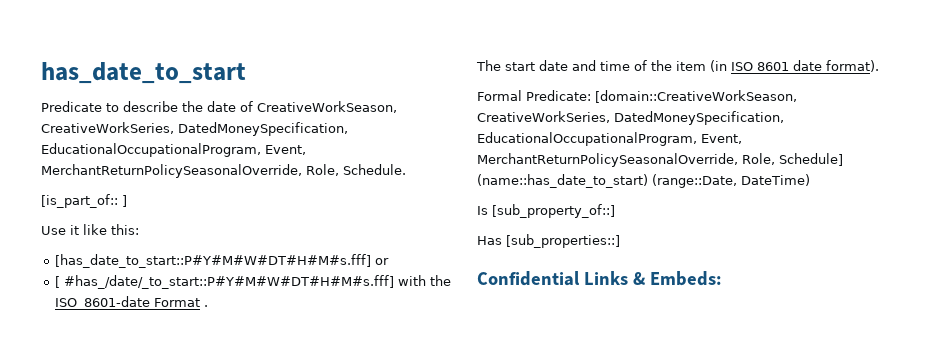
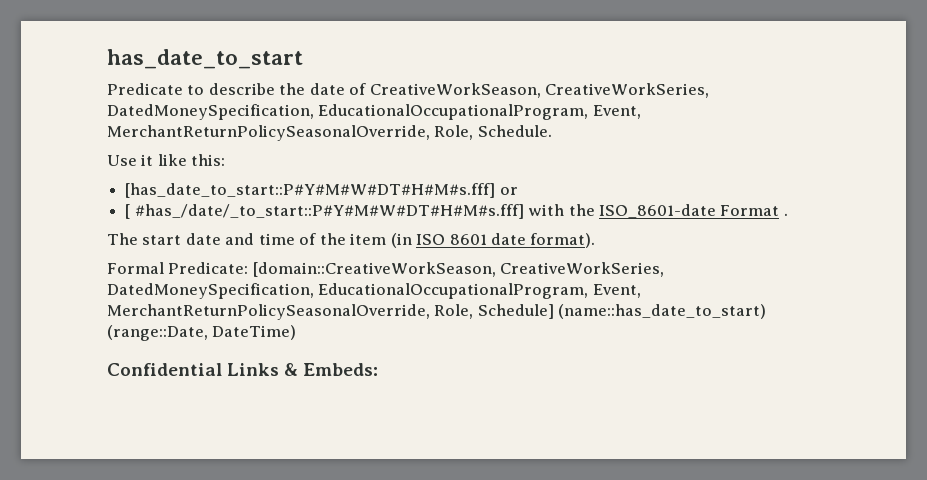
[41,194,127,208] // [is_part_of:: ] -> (552, 131) none
[477,204,615,218] [477,234,620,248] // Is [sub_property_of::] // Has [sub_properties::] -> (297, 332) none

